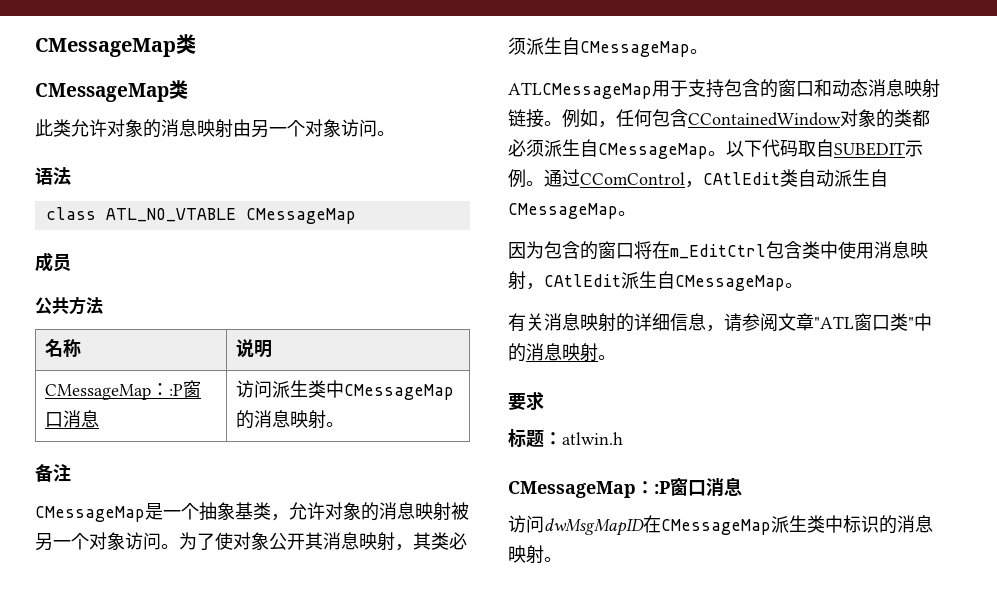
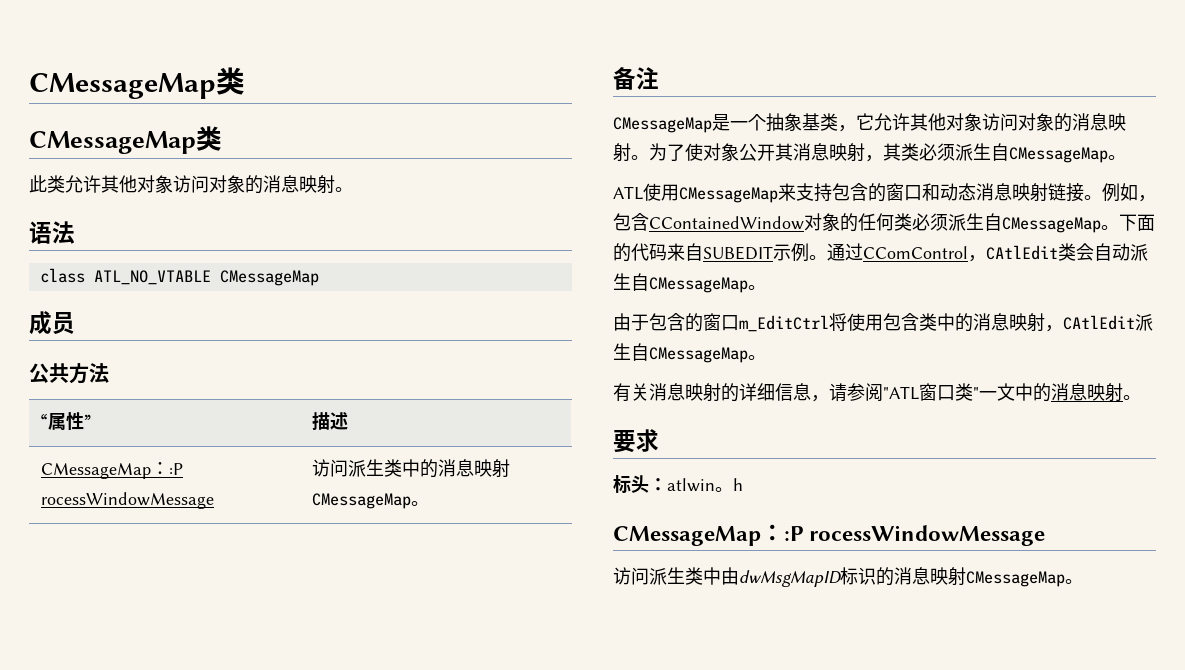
[107,119,377,138] 对象的消息映射由另一个对象访问 -> [101,175,335,194] 其他对象访问对象的消息映射
[45,339,82,358] [236,339,273,358] [45,380,202,400] [45,410,100,428] [236,380,455,400] [236,410,327,429] 名称 | 说明 // CMessageMap：:P窗口消息 | 访问派生类中CMessageMap的消息映射 -> [40,412,91,430] [311,412,348,430] [40,462,183,479] [40,492,214,509] [311,459,510,478] [311,493,411,509] “属性” | 描述 // CMessageMap：:P rocessWindowMessage | 访问派生类中的消息映射CMessageMap
[289,502,469,521] [35,532,161,551] 允许对象的消息映射被另一个对象访问 -> [856,113,1126,132] [613,143,631,162] 它允许其他对象访问对象的消息映射
[508,80,688,99] ATLCMessageMap用于 -> [613,183,796,203] ATL使用CMessageMap来
[616,109,652,127] 任何 -> (1156, 198) none
[894,109,930,127] [508,139,816,159] 类都必须派生自CMessageMap。以下代码取 -> [858,213,1155,233] [613,243,685,262] 任何类必须派生自CMessageMap。下面的代码来
(798, 178) none -> [1076,243,1094,261] 会
[508,241,766,260] 因为包含的窗口将在m_EditCtrl -> [613,313,883,332] 由于包含的窗口m_EditCtrl将使用
[838,241,874,259] 使用 -> [955,313,973,332] 的
[778,313,814,331] 文章 -> (883, 392) none
(914, 323) none -> [979,383,1015,401] 一文
[526,430,623,448] [508,477,742,498] [508,515,843,536] 题：atlwin.h // CMessageMap：:P窗口消息 // 访问dwMsgMapID在CMessageMap派生类中 -> [631,475,743,493] [613,524,1046,546] [613,567,842,587] 头：atlwin。h // CMessageMap：:P rocessWindowMessage // 访问派生类中由dwMsgMapID
(544, 554) none -> [966,571,1065,587] CMessageMap

